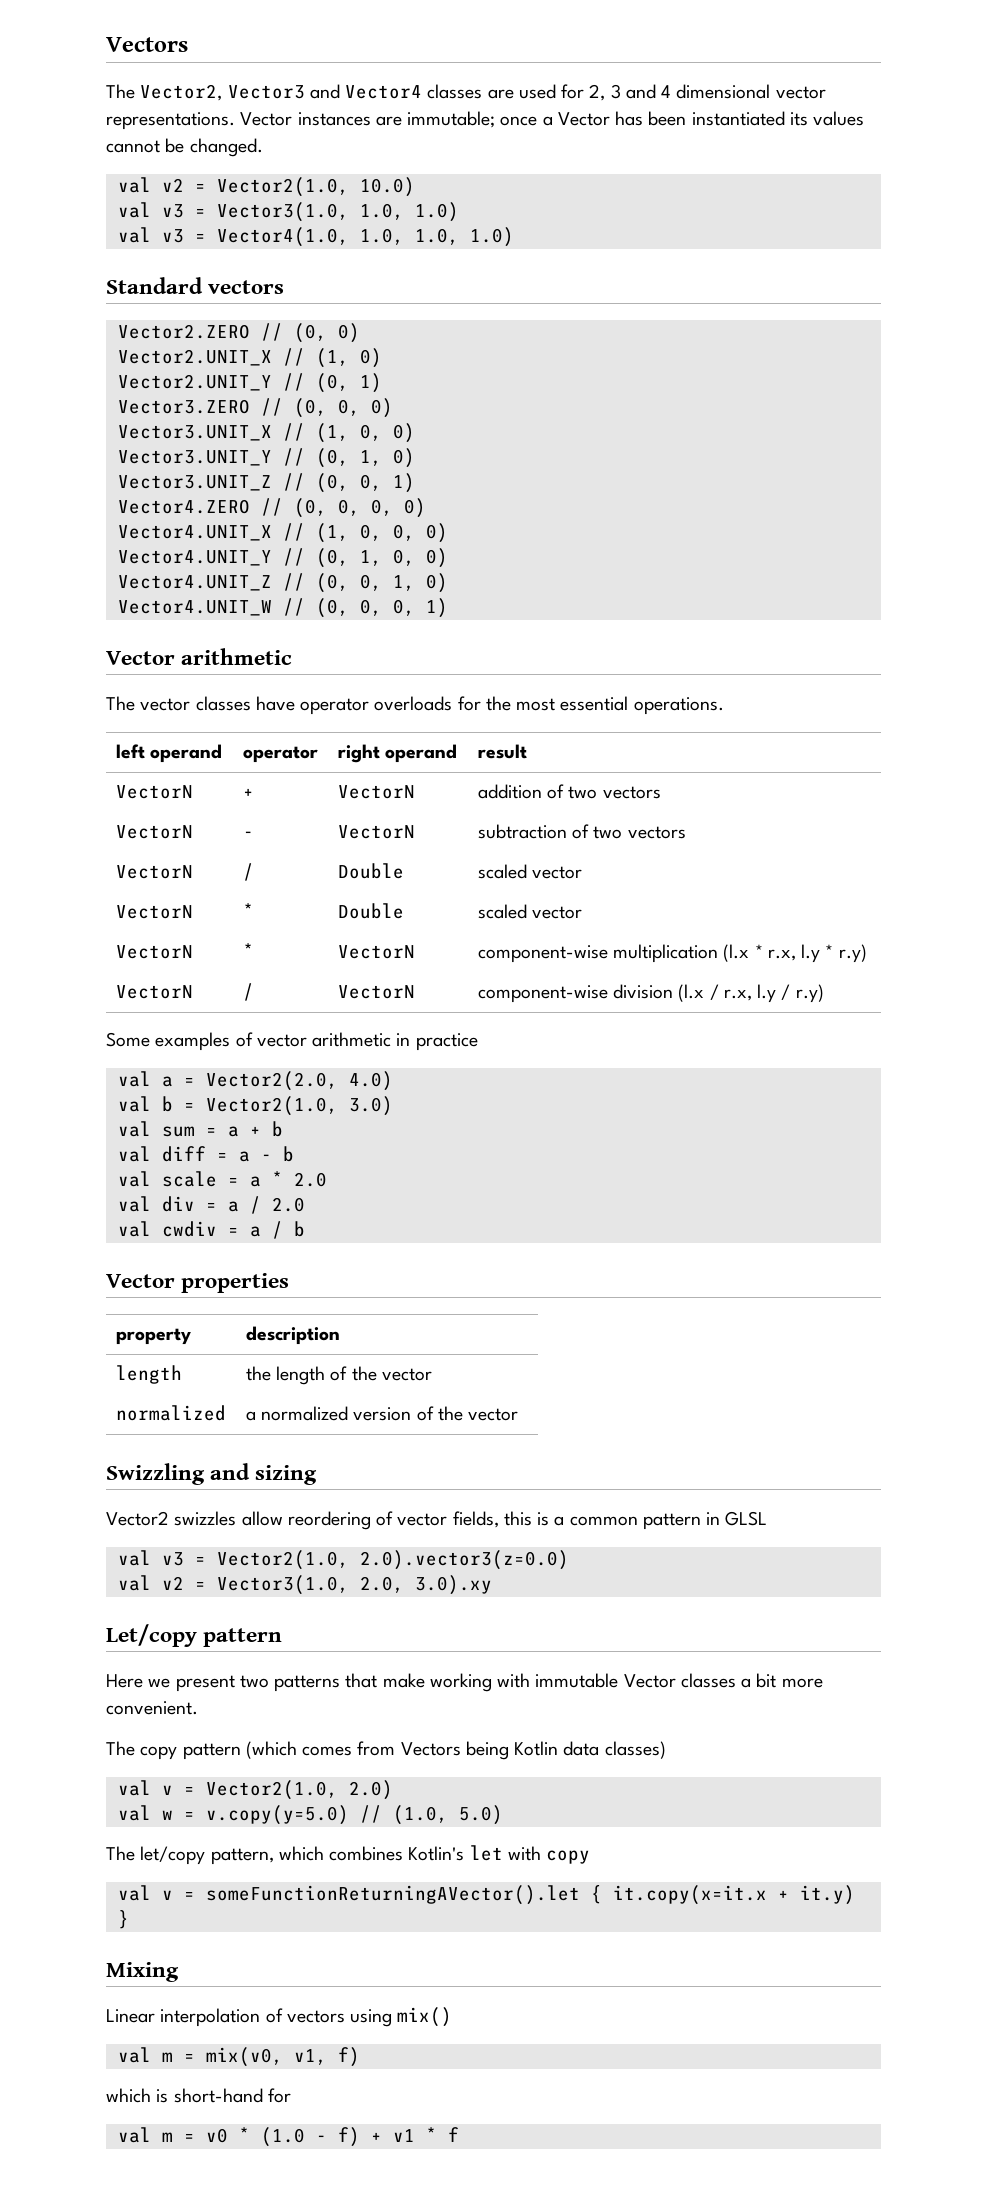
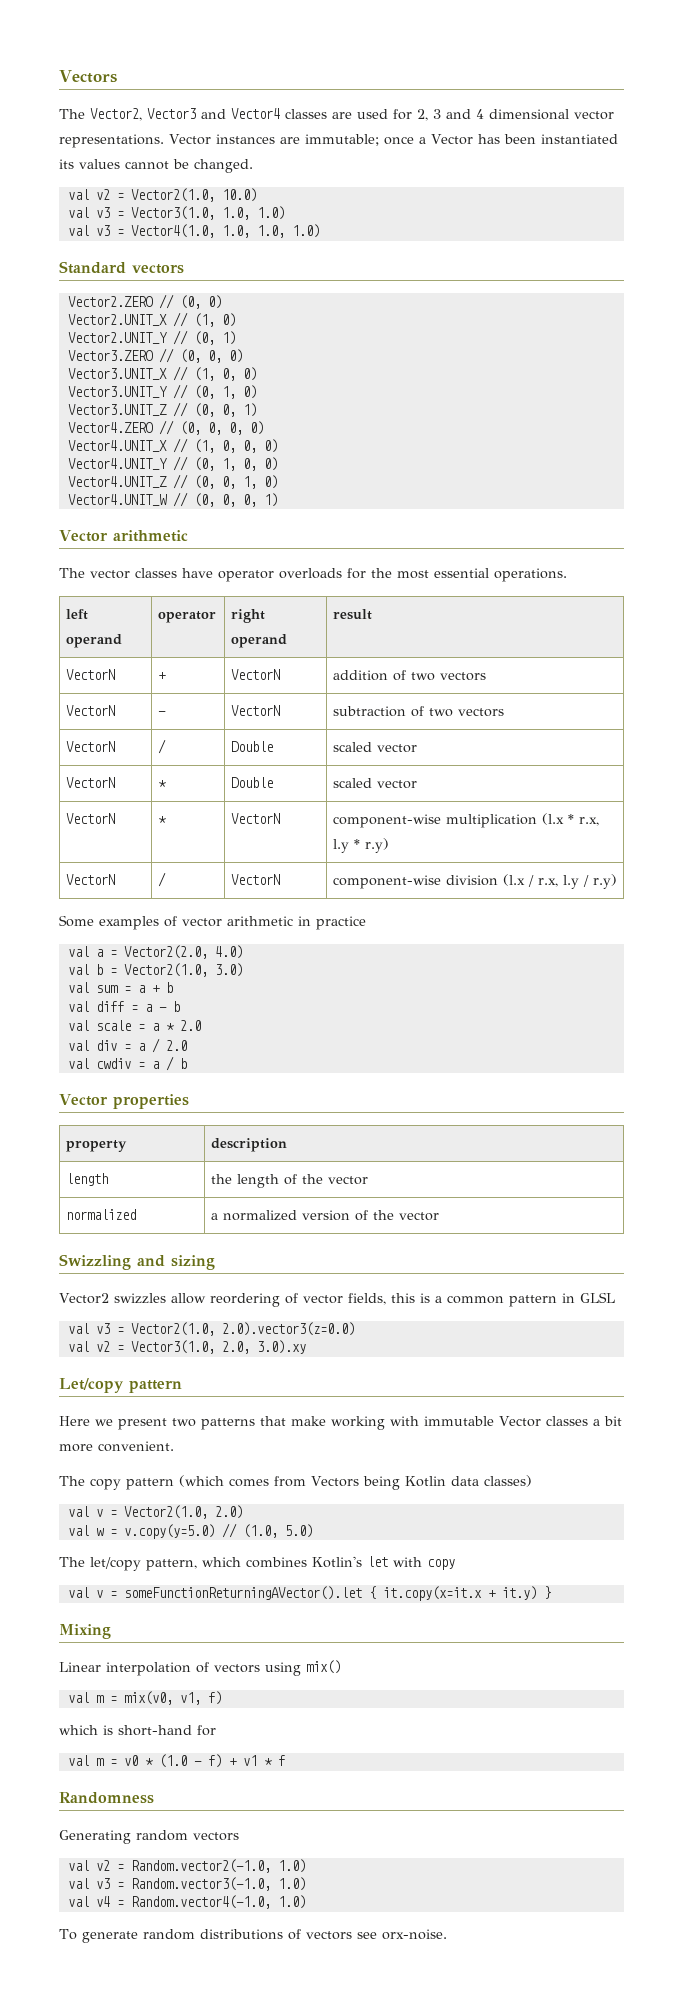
(459, 2134) none -> [59,1792,154,1804] [59,1830,239,1844] [67,1859,306,1873] [67,1877,306,1891] [67,1895,306,1909] [59,1929,447,1943] // Randomness // Generating random vectors // val v2 = Random.vector2(-1.0, 1.0) // val v3 = Random.vector3(-1.0, 1.0) // val v4 = Random.vector4(-1.0, 1.0) // To generate random distributions of vectors see orx-noise.

